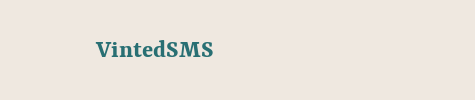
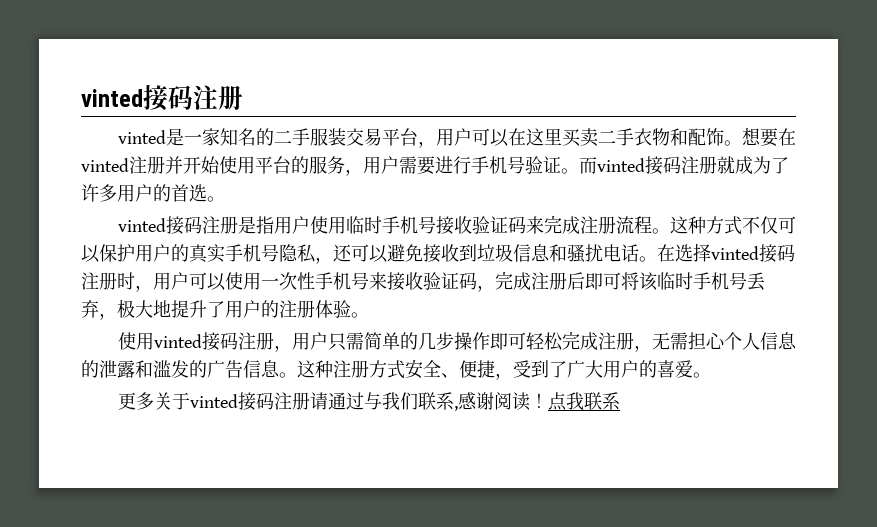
[95,40,214,57] VintedSMS -> [81,85,243,111] [117,127,796,148] [81,156,789,176] [81,184,225,202] [117,215,796,235] [81,243,795,264] [81,271,765,292] [81,299,369,320] [117,331,797,352] [81,359,711,380] [117,392,620,411] vinted接码注册 // vinted是一家知名的二手服装交易平台，用户可以在这里买卖二手衣物和配饰。想要在vinted注册并开始使用平台的服务，用户需要进行手机号验证。而vinted接码注册就成为了许多用户的首选。 // vinted接码注册是指用户使用临时手机号接收验证码来完成注册流程。这种方式不仅可以保护用户的真实手机号隐私，还可以避免接收到垃圾信息和骚扰电话。在选择vinted接码注册时，用户可以使用一次性手机号来接收验证码，完成注册后即可将该临时手机号丢弃，极大地提升了用户的注册体验。 // 使用vinted接码注册，用户只需简单的几步操作即可轻松完成注册，无需担心个人信息的泄露和滥发的广告信息。这种注册方式安全、便捷，受到了广大用户的喜爱。 // 更多关于vinted接码注册请通过与我们联系,感谢阅读！点我联系

